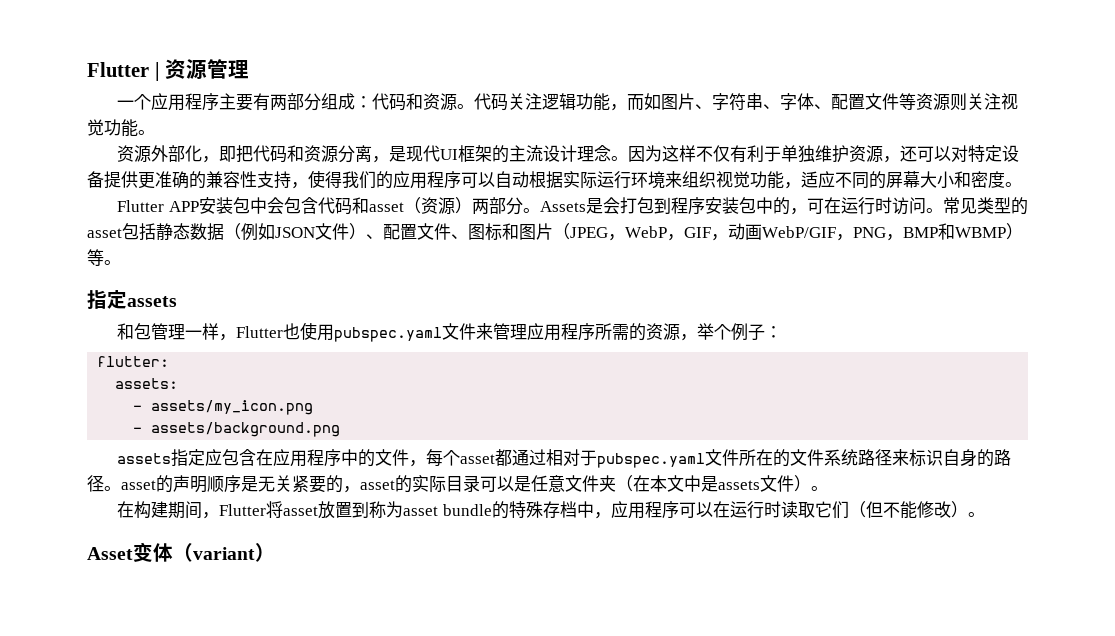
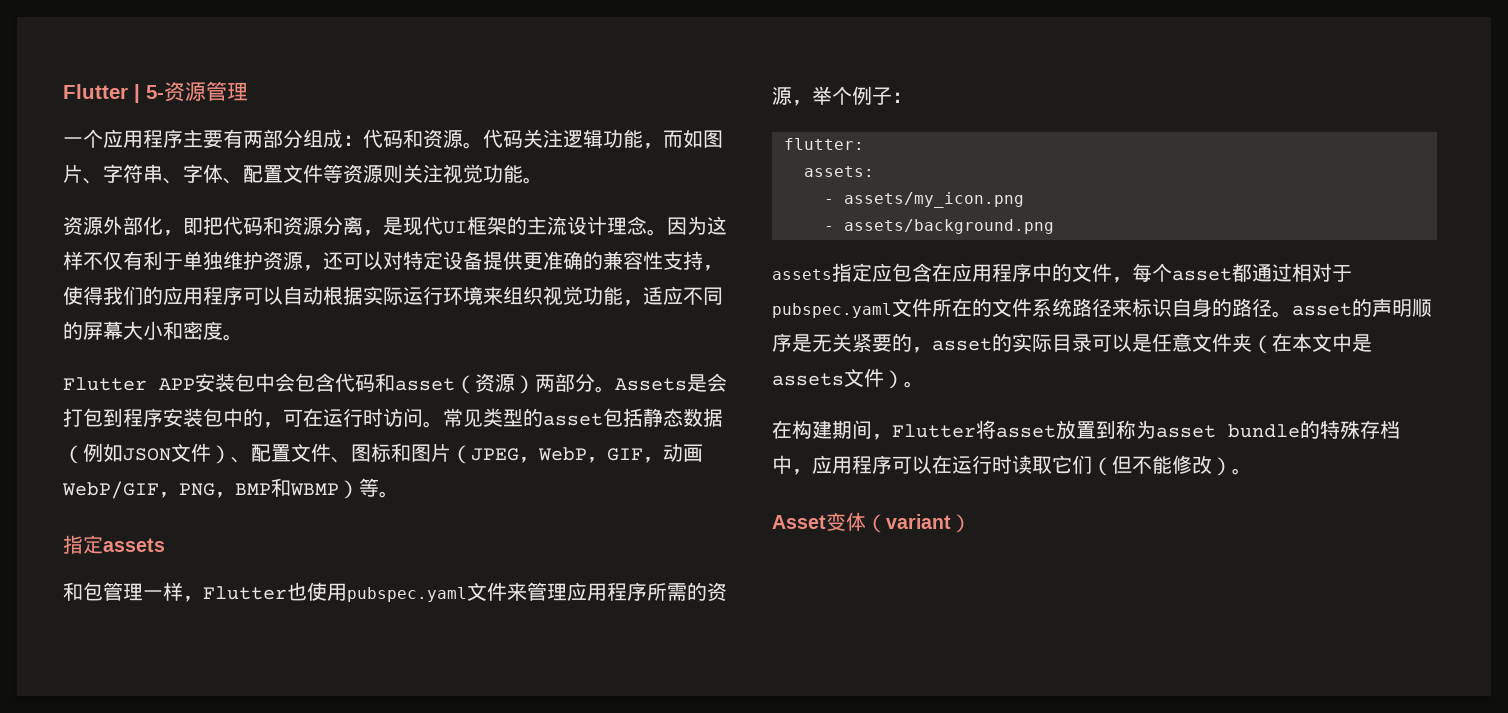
(160, 71) none -> [146,85,164,99] 5-

